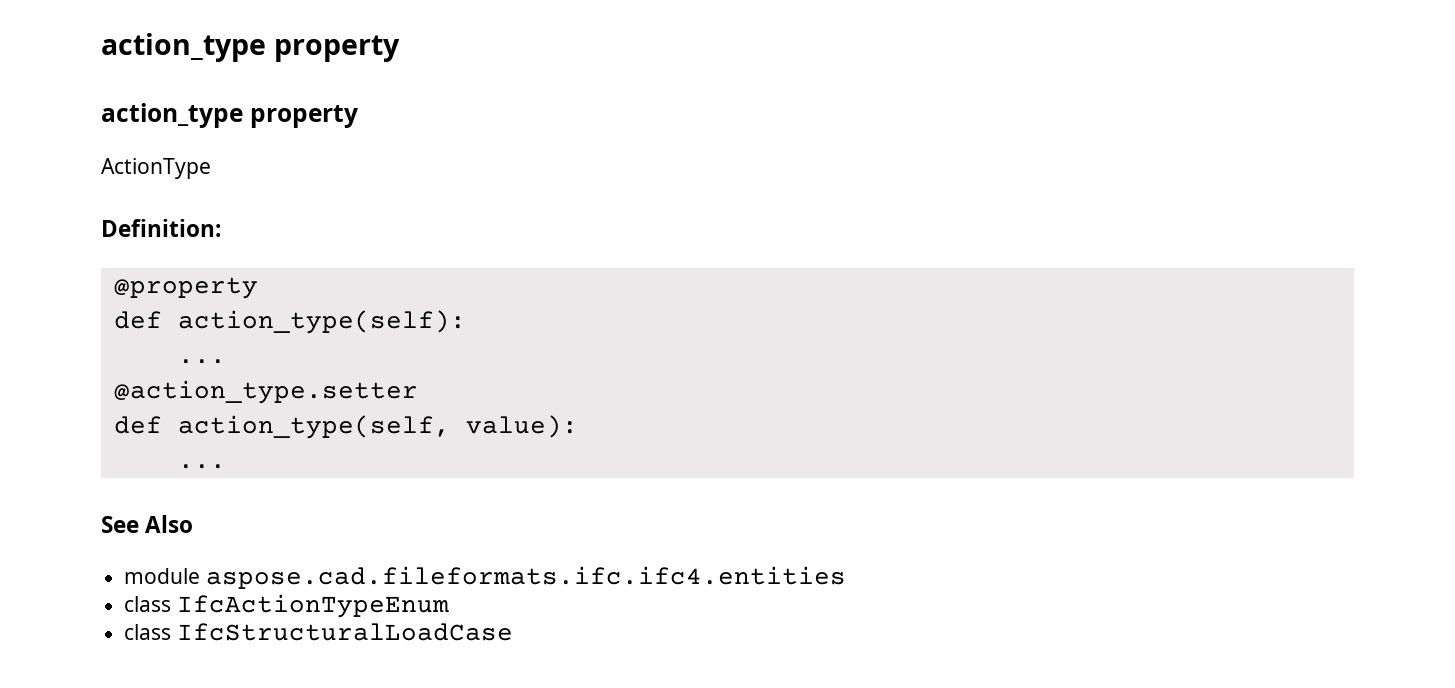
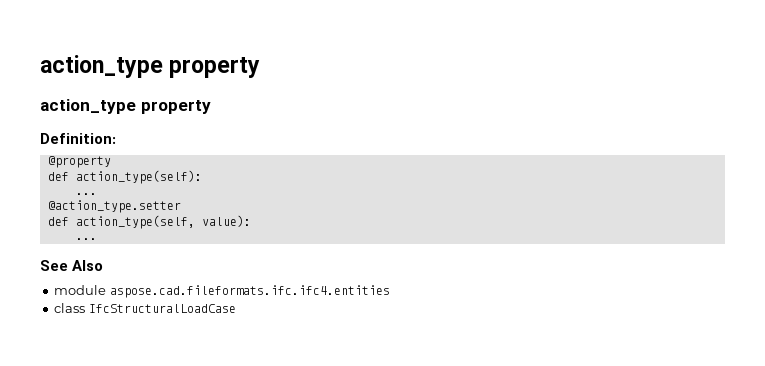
[101,158,211,179] // ActionType -> (211, 107) none
[124,594,449,618] // class IfcActionTypeEnum -> (390, 291) none

